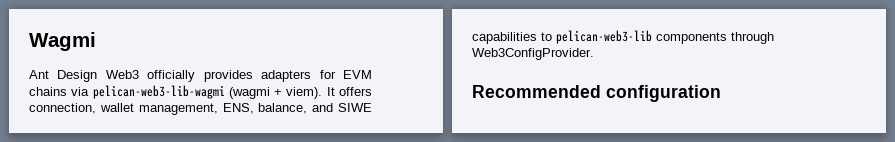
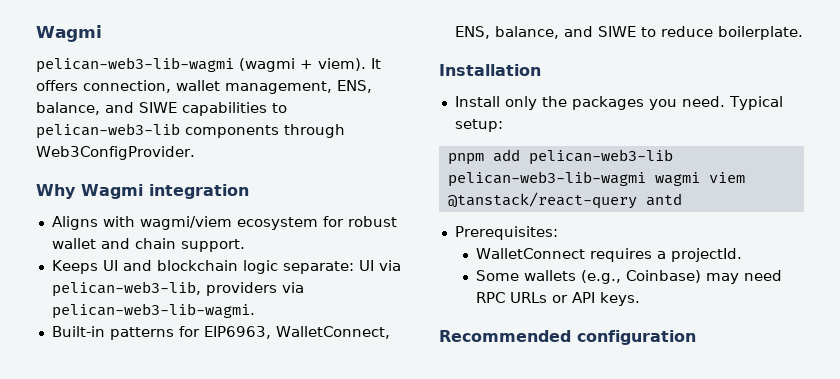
[29,70,372,82] [29,87,90,96] Ant Design Web3 officially provides adapters for EVM chains via -> (102, 33) none
(594, 54) none -> [36,184,249,199] [51,216,397,230] [51,238,245,252] [51,260,401,274] [51,281,304,297] [51,303,255,319] [51,326,390,340] [454,26,803,40] [439,64,541,76] [454,96,783,110] [454,119,503,132] [447,149,673,165] [447,171,745,187] [447,192,682,209] [454,226,558,240] [476,248,743,262] [476,270,783,284] [476,292,641,306] // Why Wagmi integration // Aligns with wagmi/viem ecosystem for robust wallet and chain support. // Keeps UI and blockchain logic separate: UI via pelican-web3-lib, providers via pelican-web3-lib-wagmi. // Built‑in patterns for EIP6963, WalletConnect, ENS, balance, and SIWE to reduce boilerplate. // Installation // Install only the packages you need. Typical setup: // pnpm add pelican-web3-lib pelican-web3-lib-wagmi wagmi viem @tanstack/react-query antd // Prerequisites: // WalletConnect requires a projectId. // Some wallets (e.g., Coinbase) may need RPC URLs or API keys.

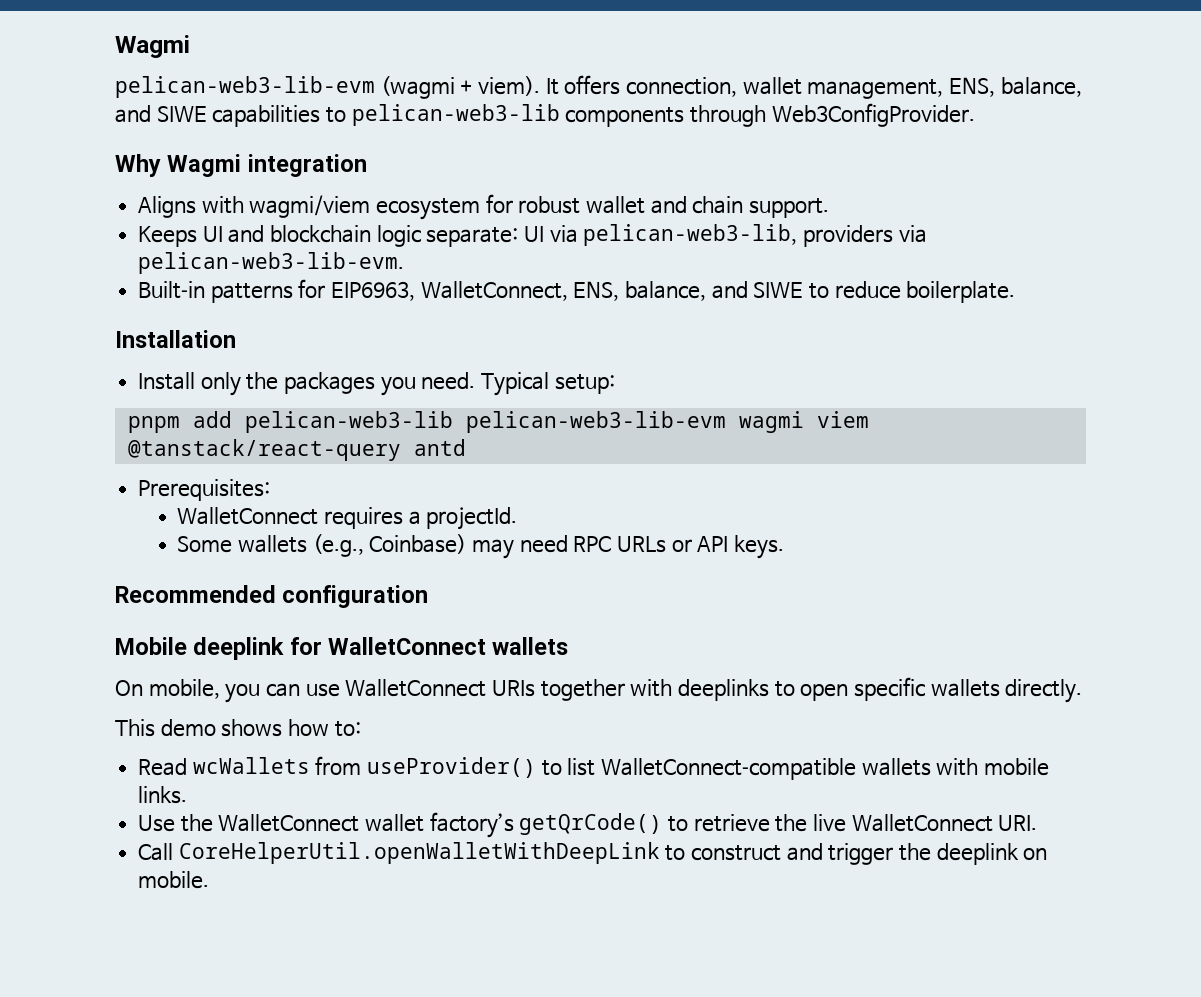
[36,57,234,73] pelican-web3-lib-wagmi -> [115,76,375,98] pelican-web3-lib-evm
[51,303,255,319] pelican-web3-lib-wagmi. -> [138,252,405,274] pelican-web3-lib-evm.
[447,171,646,187] pelican-web3-lib-wagmi -> [465,411,726,433] pelican-web3-lib-evm
(696, 337) none -> [115,637,569,660] [115,677,1083,703] [115,719,361,737] [138,756,1050,780] [138,786,188,804] [138,812,1038,838] [138,842,1048,865] [138,871,210,889] // Mobile deeplink for WalletConnect wallets // On mobile, you can use WalletConnect URIs together with deeplinks to open specific wallets directly. // This demo shows how to: // Read wcWallets from useProvider() to list WalletConnect‑compatible wallets with mobile links. // Use the WalletConnect wallet factory’s getQrCode() to retrieve the live WalletConnect URI. // Call CoreHelperUtil.openWalletWithDeepLink to construct and trigger the deeplink on mobile.

